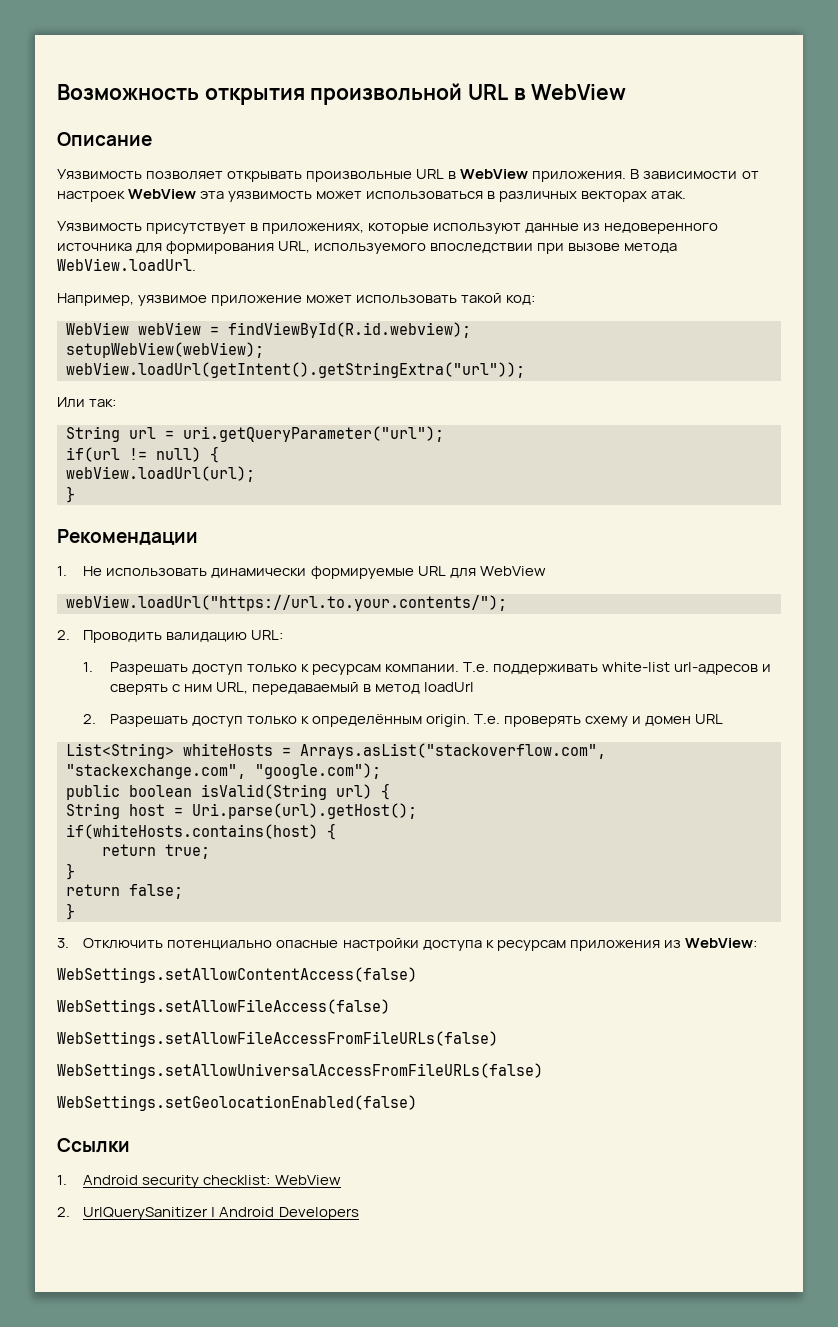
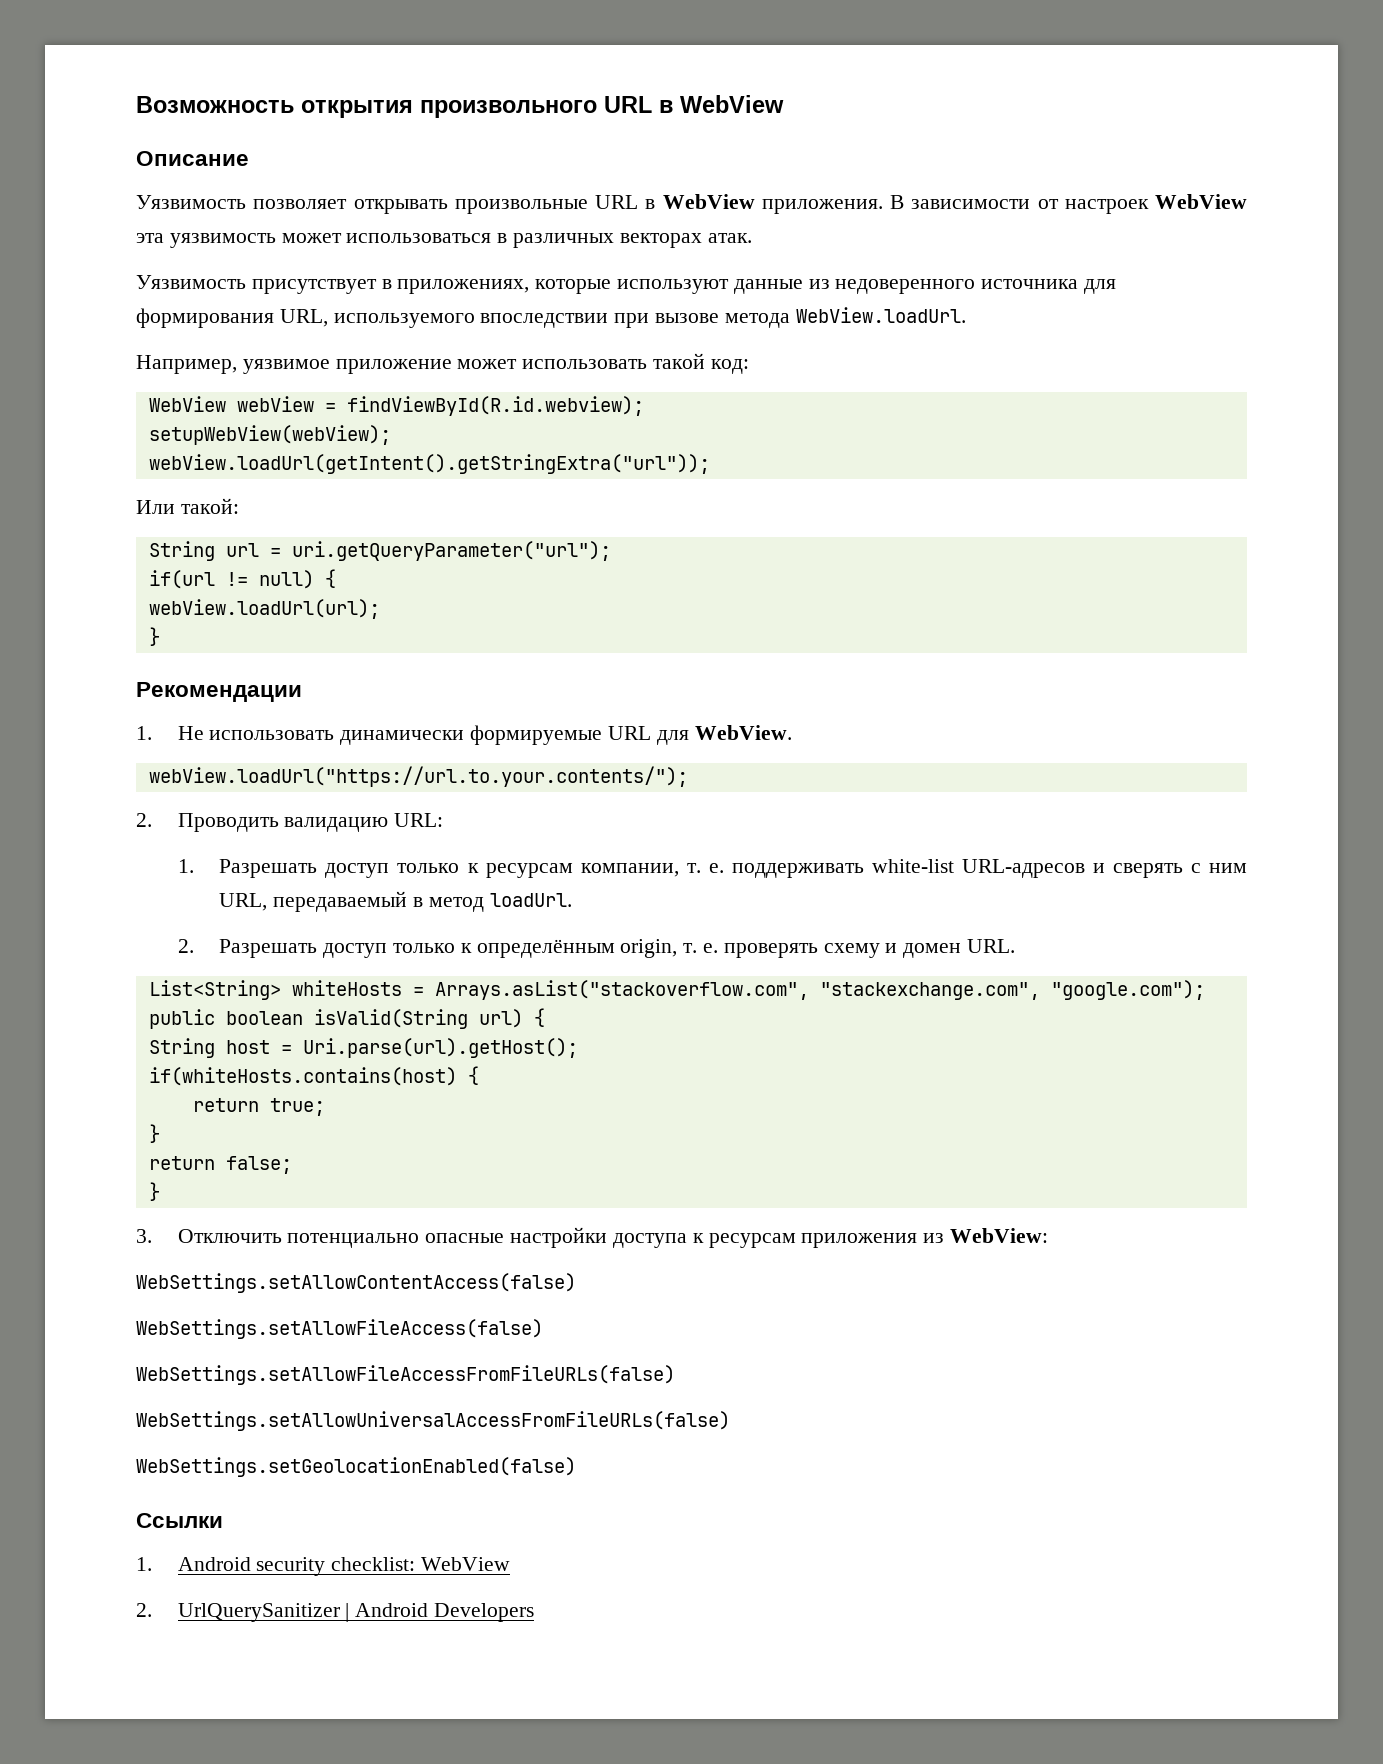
[310,83,463,105] произвольной -> [420,100,597,118] произвольного
[89,399,117,407] так: -> [180,498,239,514] такой:
[479,566,546,576] WebView -> [694,725,792,740] WebView.
[384,662,490,672] компании. Т.е. -> [580,863,724,877] компании, т. е.
[674,662,759,675] url-адресов -> [961,859,1085,878] URL-адресов
[424,682,475,692] loadUrl -> [489,893,572,907] loadUrl.
[425,714,501,727] origin. Т.е. -> [620,939,719,958] origin, т. е.
[695,714,724,724] URL -> [967,939,1016,953] URL.

